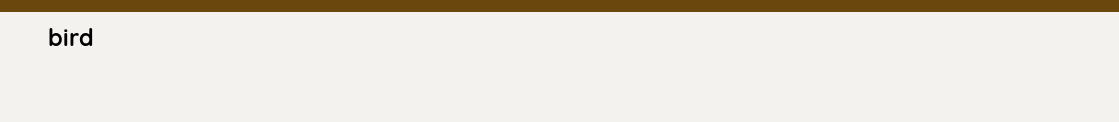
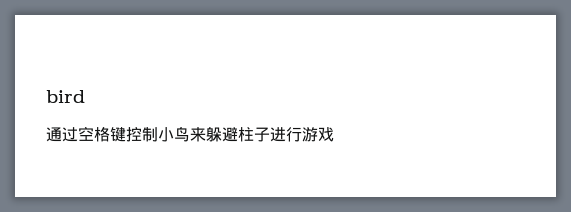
(94, 37) none -> [46,126,334,142] // 通过空格键控制小鸟来躲避柱子进行游戏

